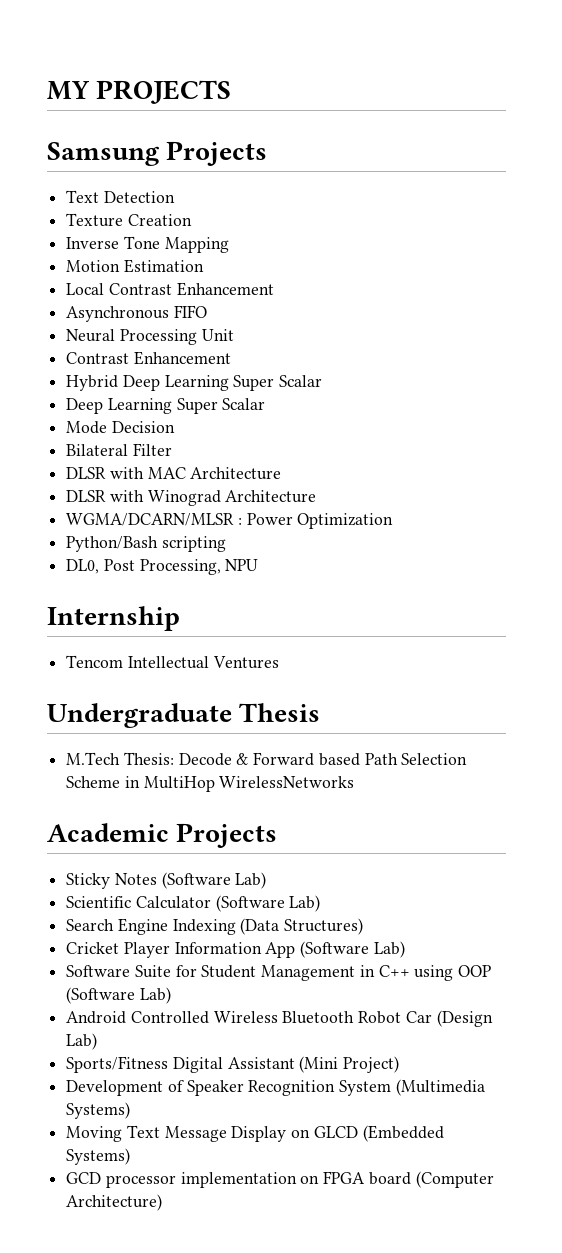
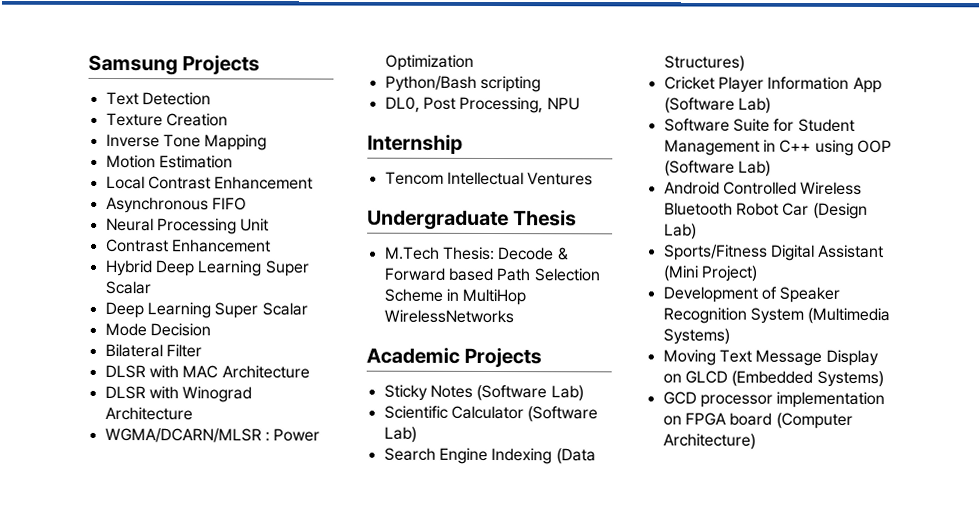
[47,80,232,104] MY PROJECTS // -> (88, 65) none

